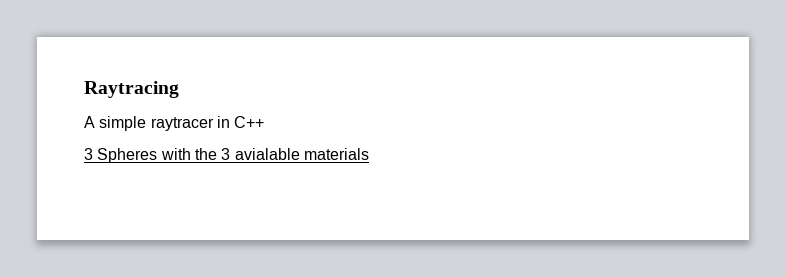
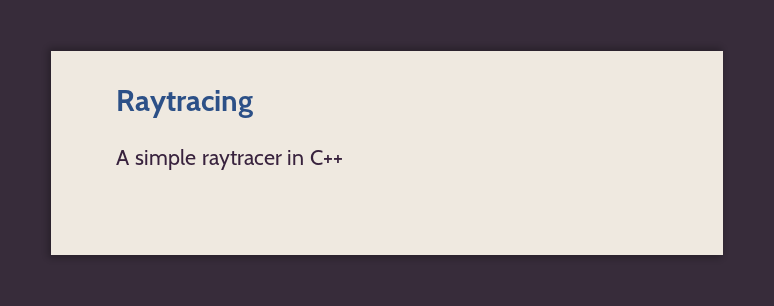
[84,148,369,163] // 3 Spheres with the 3 avialable materials -> (344, 157) none

